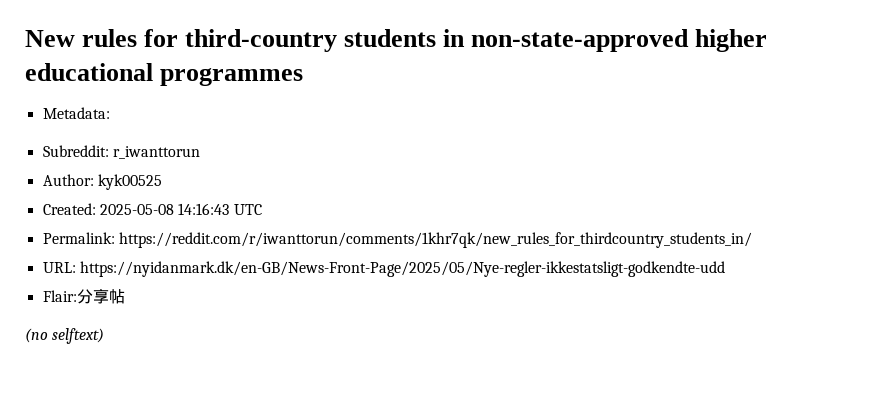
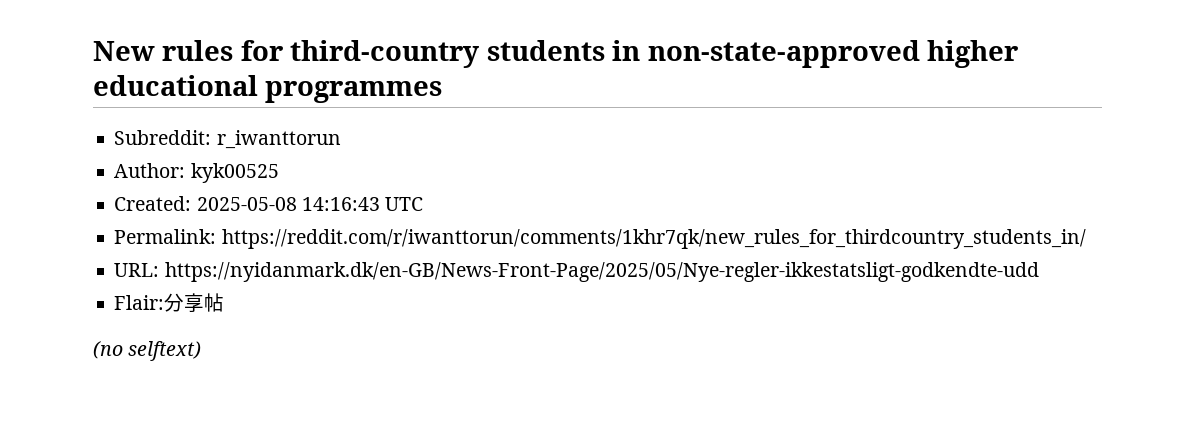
[42,107,110,119] // Metadata: -> (443, 92) none

